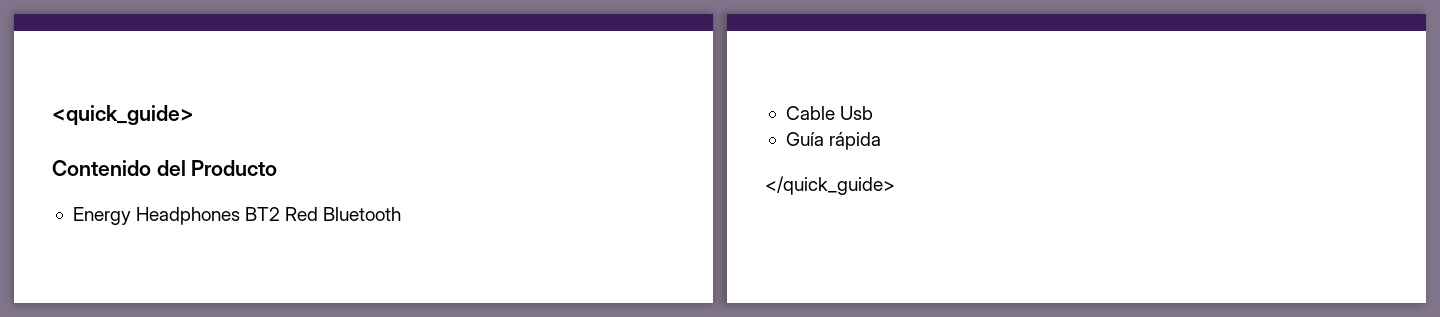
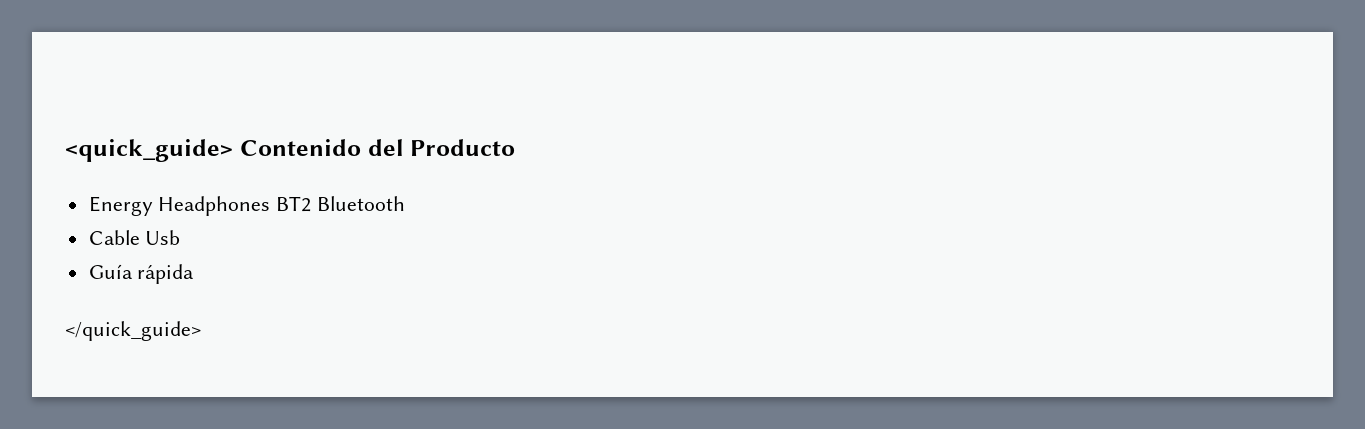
(194, 115) // -> (233, 150) none
[285,207,319,221] Red -> (312, 204) none

